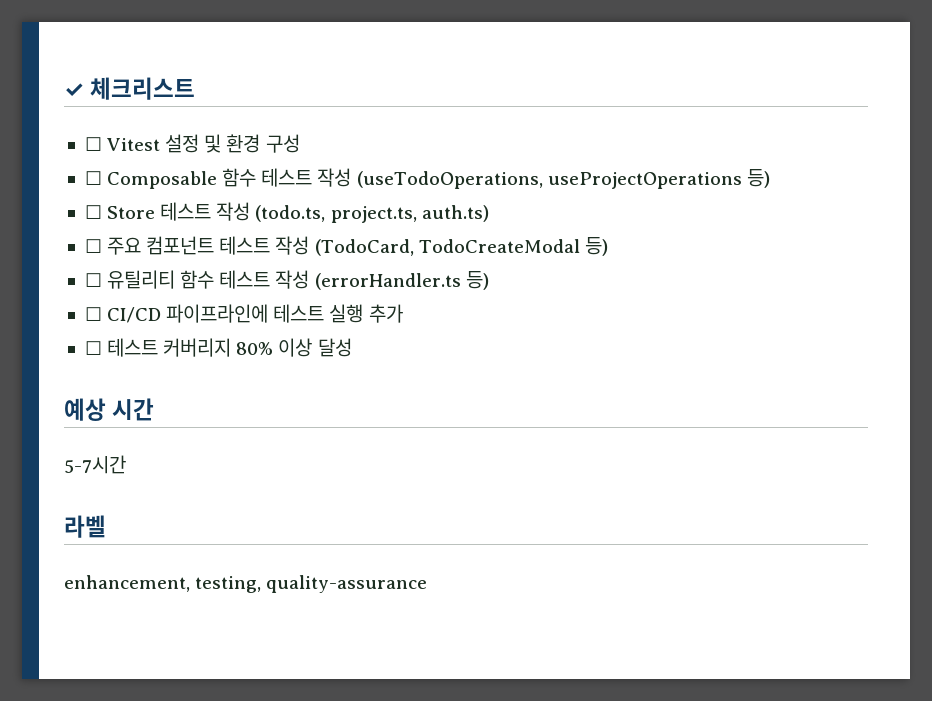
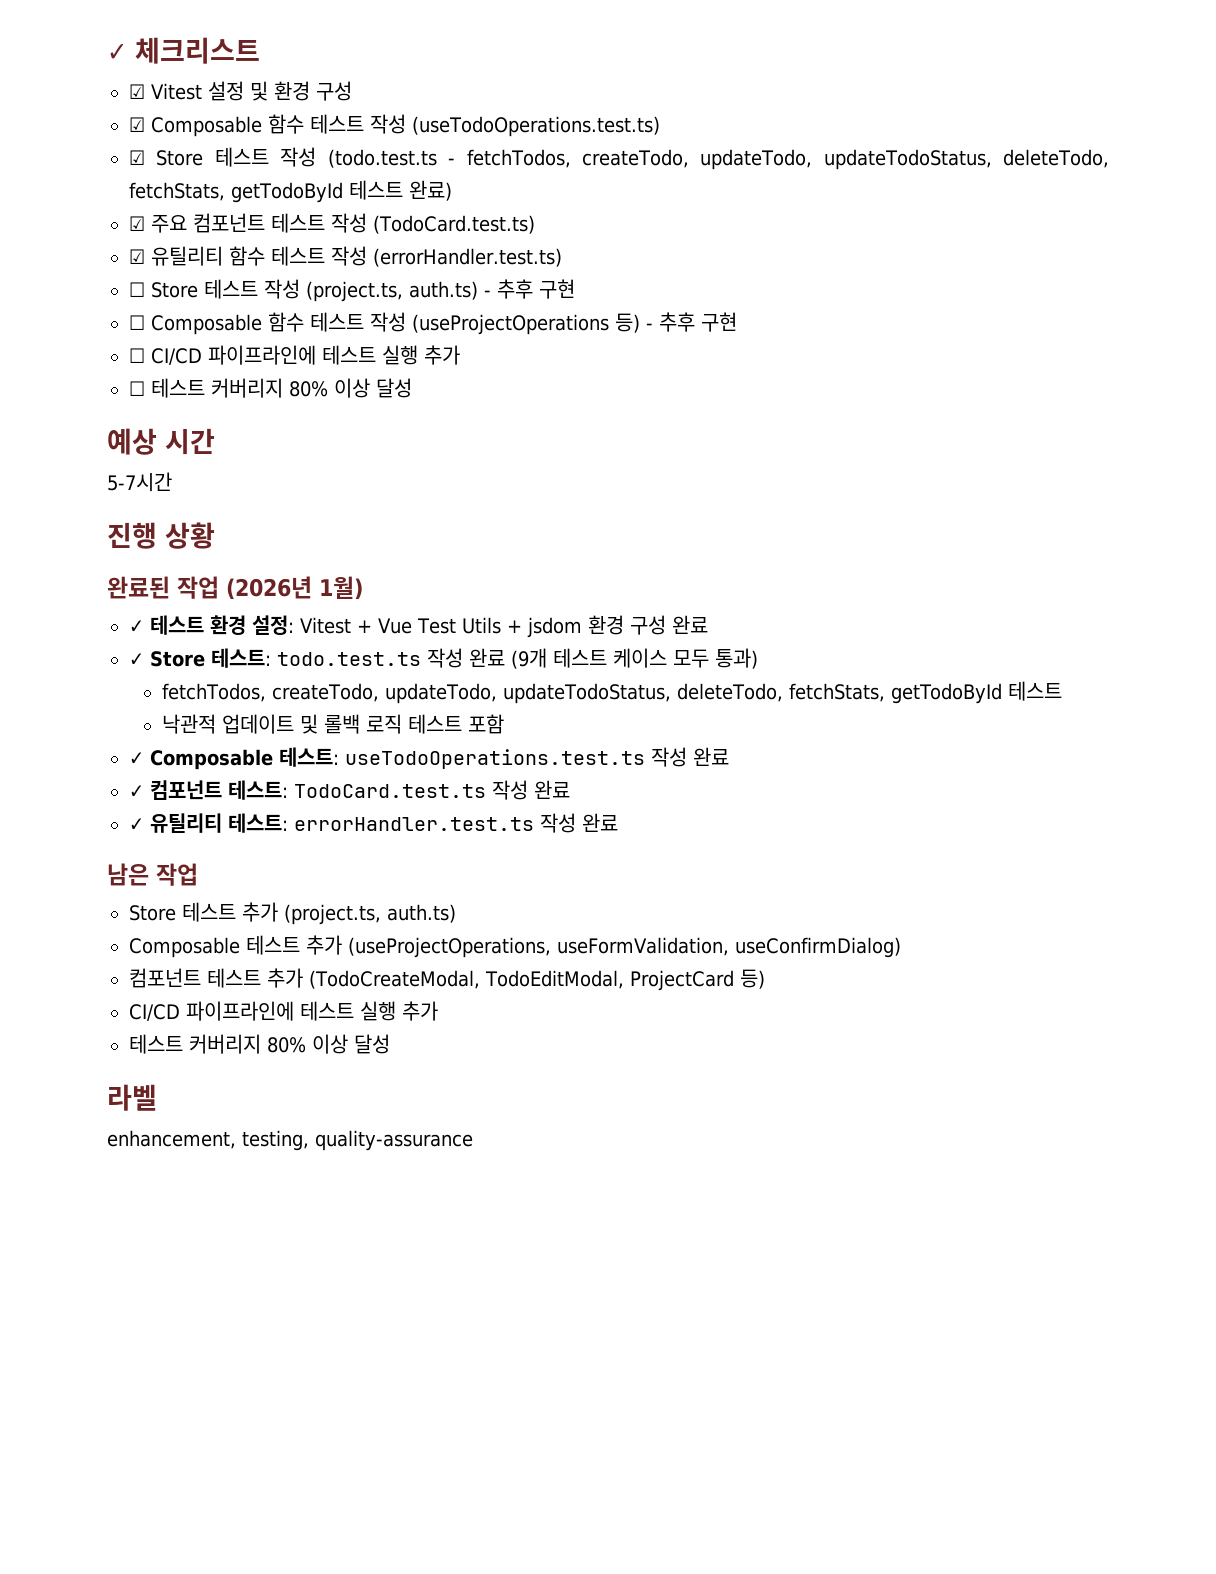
[84,137,102,151] ☐ -> [129,84,145,99] ☑
(300, 143) none -> [129,114,660,137] [129,147,1110,170] [129,180,452,203] [129,213,535,234] [129,246,562,267] [129,279,575,302] // ☑ Composable 함수 테스트 작성 (useTodoOperations.test.ts) // ☑ Store 테스트 작성 (todo.test.ts - fetchTodos, createTodo, updateTodo, updateTodoStatus, deleteTodo, fetchStats, getTodoById 테스트 완료) // ☑ 주요 컴포넌트 테스트 작성 (TodoCard.test.ts) // ☑ 유틸리티 함수 테스트 작성 (errorHandler.test.ts) // ☐ Store 테스트 작성 (project.ts, auth.ts) - 추후 구현
[356,169,770,189] [84,202,489,223] [84,236,608,256] [84,270,489,290] (useTodoOperations, useProjectOperations 등) // ☐ Store 테스트 작성 (todo.ts, project.ts, auth.ts) // ☐ 주요 컴포넌트 테스트 작성 (TodoCard, TodoCreateModal 등) // ☐ 유틸리티 함수 테스트 작성 (errorHandler.ts 등) -> [412,312,737,335] (useProjectOperations 등) - 추후 구현
(126, 464) none -> [107,522,215,549] [107,576,363,600] [129,615,708,638] [129,648,758,669] [161,681,1063,704] [161,714,504,734] [129,747,729,770] [129,780,570,800] [129,813,618,833] [107,863,198,886] [129,902,456,925] [129,935,901,958] [129,968,765,991] [129,1001,438,1021] [129,1034,390,1054] // 진행 상황 // 완료된 작업 (2026년 1월) // ✓ 테스트 환경 설정: Vitest + Vue Test Utils + jsdom 환경 구성 완료 // ✓ Store 테스트: todo.test.ts 작성 완료 (9개 테스트 케이스 모두 통과) // fetchTodos, createTodo, updateTodo, updateTodoStatus, deleteTodo, fetchStats, getTodoById 테스트 // 낙관적 업데이트 및 롤백 로직 테스트 포함 // ✓ Composable 테스트: useTodoOperations.test.ts 작성 완료 // ✓ 컴포넌트 테스트: TodoCard.test.ts 작성 완료 // ✓ 유틸리티 테스트: errorHandler.test.ts 작성 완료 // 남은 작업 // Store 테스트 추가 (project.ts, auth.ts) // Composable 테스트 추가 (useProjectOperations, useFormValidation, useConfirmDialog) // 컴포넌트 테스트 추가 (TodoCreateModal, TodoEditModal, ProjectCard 등) // CI/CD 파이프라인에 테스트 실행 추가 // 테스트 커버리지 80% 이상 달성

